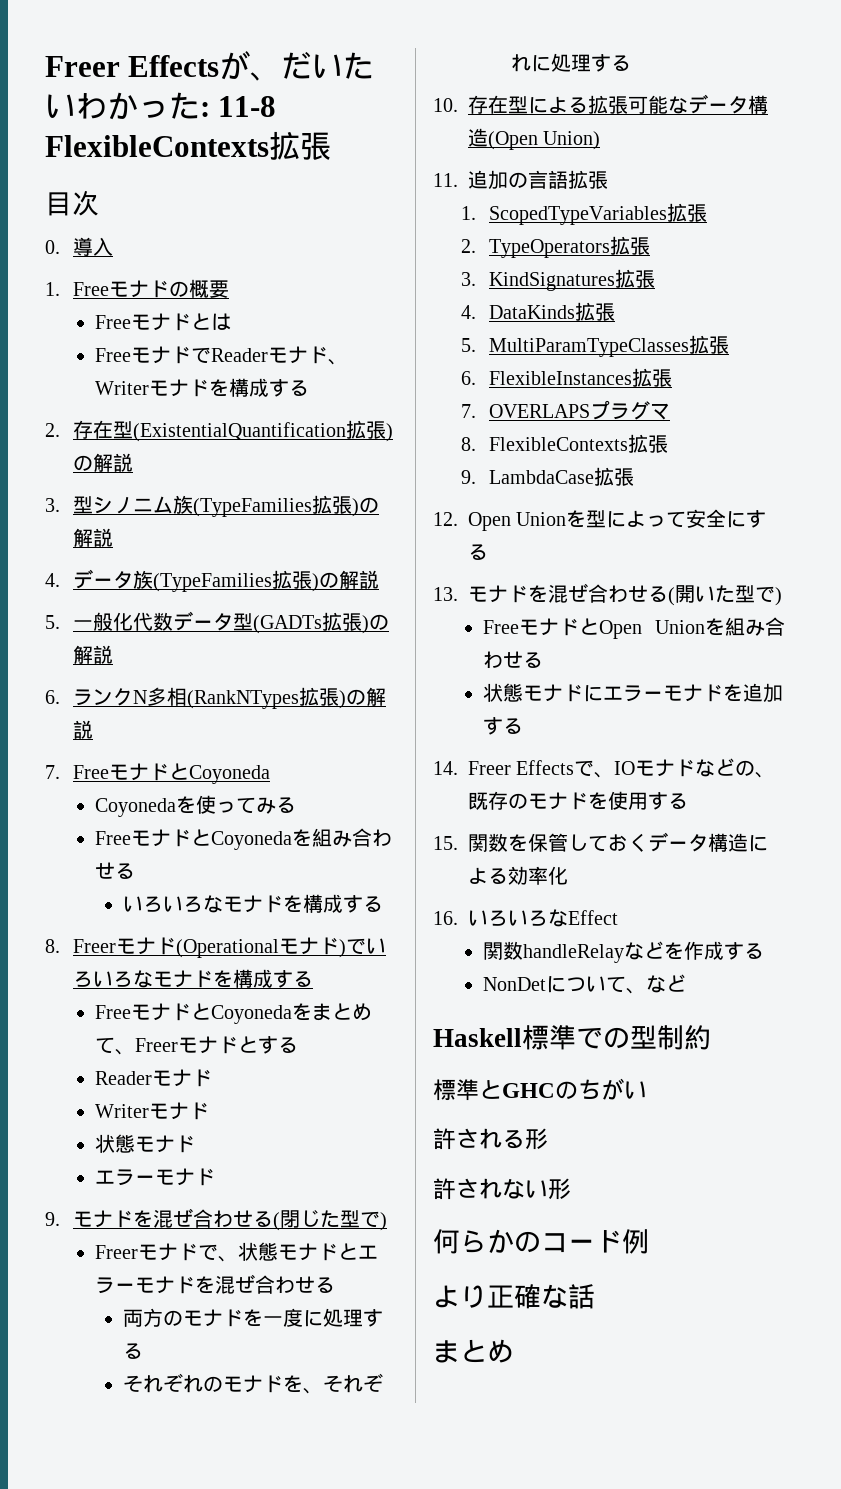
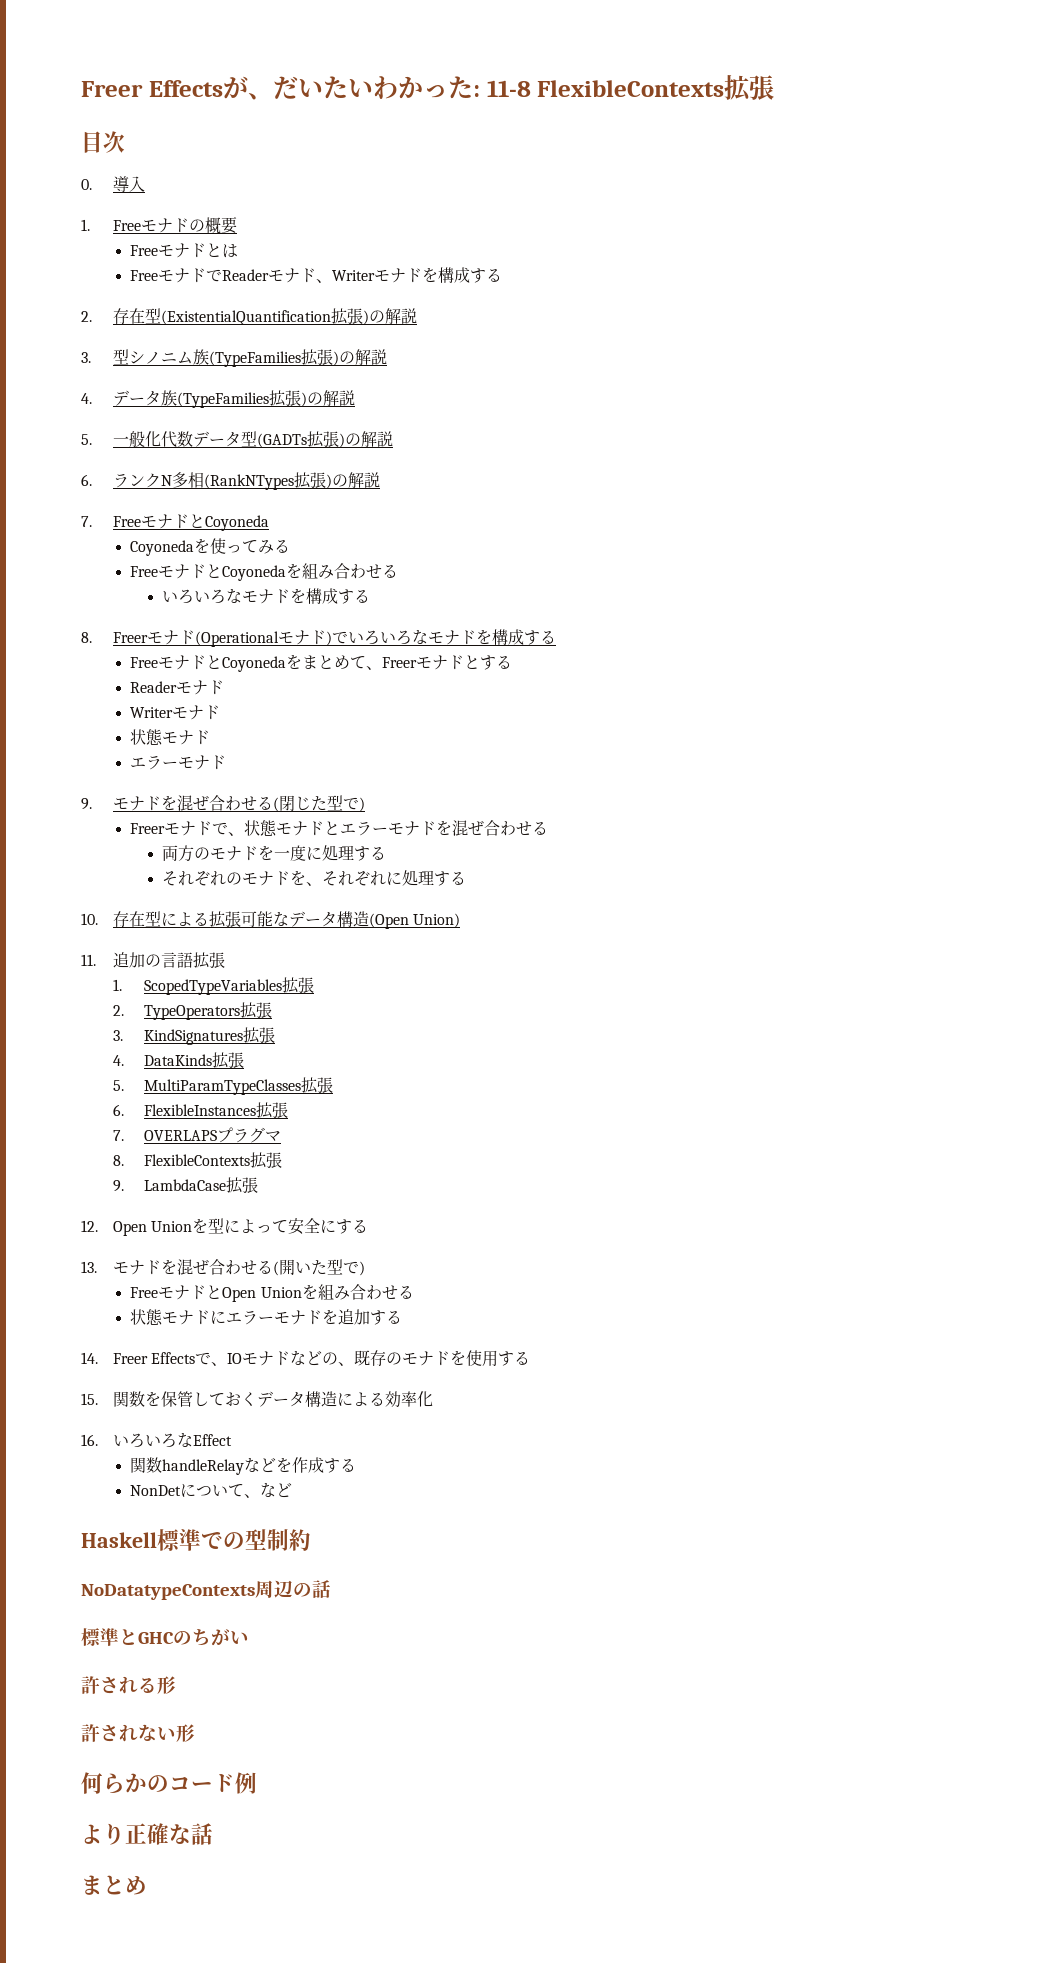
(711, 1037) none -> [81,1580,331,1600] // NoDatatypeContexts周辺の話

